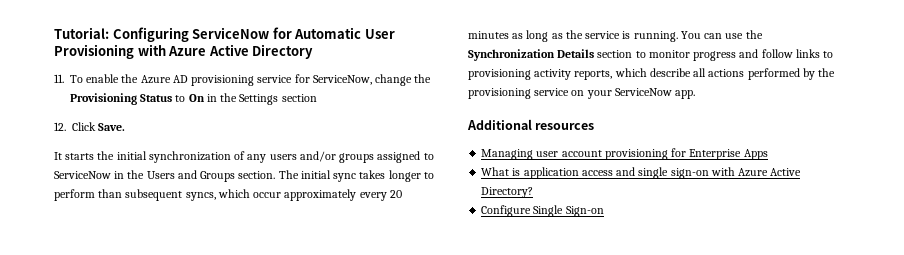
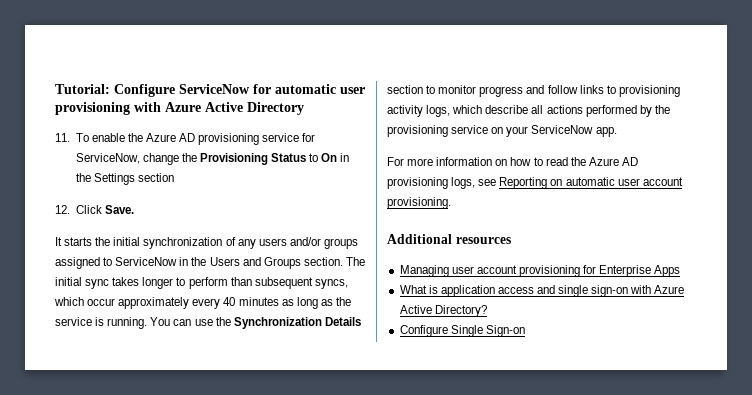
[112,27,189,42] Configuring -> [114,84,175,97] Configure
[294,27,395,39] [54,44,134,59] Automatic User Provisioning -> [275,84,365,94] [55,102,130,115] automatic user provisioning
[389,190,402,198] 20 -> [223,297,236,306] 40
[574,70,613,80] reports, -> [426,105,451,117] logs,
(696, 94) none -> [387,157,638,166] [387,177,683,189] [387,197,451,209] // For more information on how to read the Azure AD provisioning logs, see Reporting on automatic user account provisioning.

